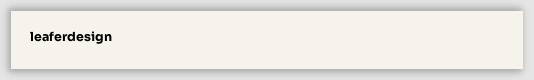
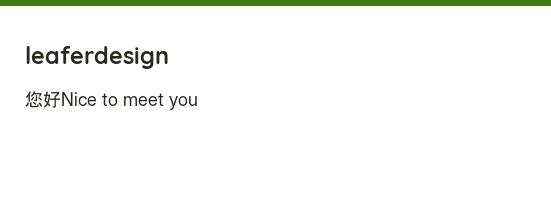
(112, 37) none -> [25,91,198,110] // 您好Nice to meet you

